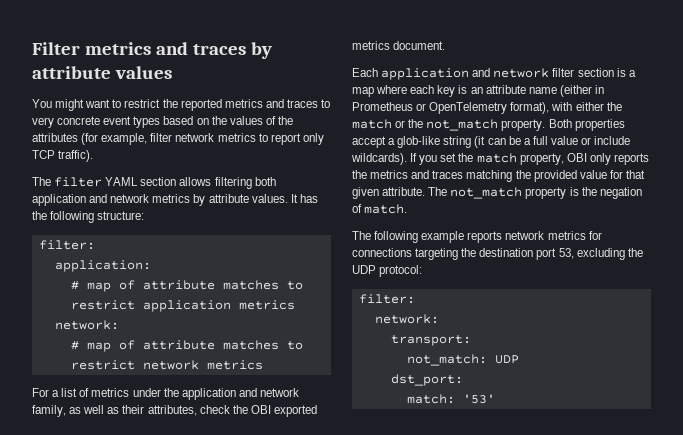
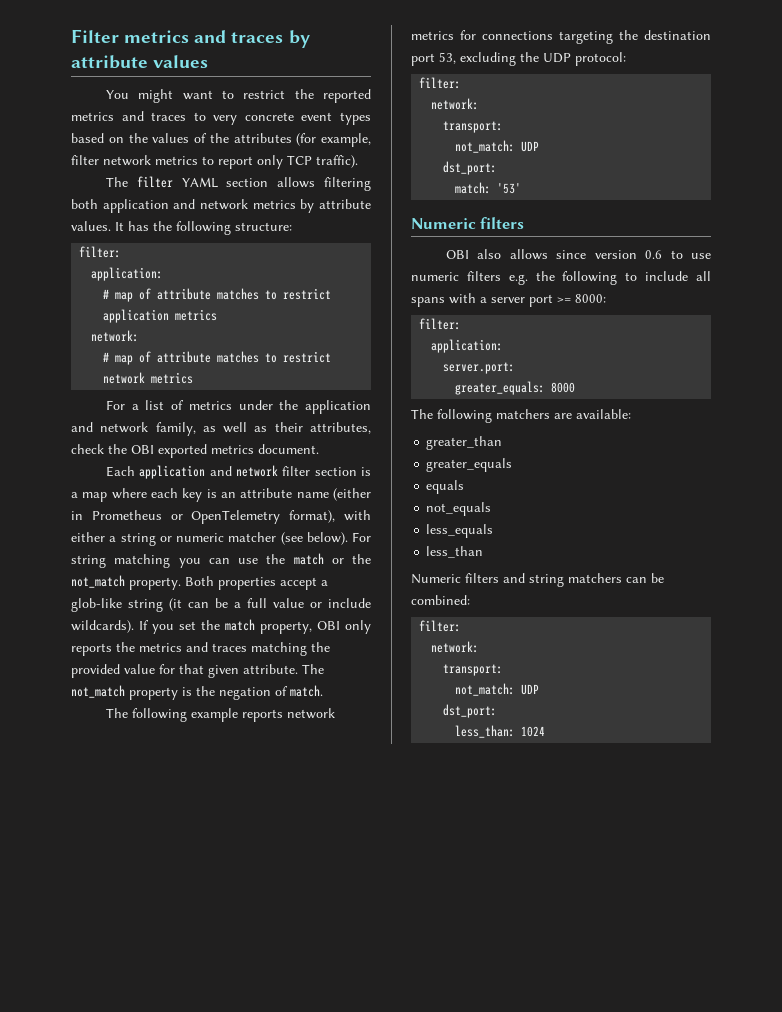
(604, 106) none -> [109,532,371,546] [71,554,258,568] a string or numeric matcher (see below). For string matching you can use
(495, 399) none -> [411,217,525,229] [445,249,711,260] [411,271,711,285] [411,293,606,307] [419,318,462,330] [431,339,504,353] [443,362,516,374] [455,381,576,395] [411,409,631,423] [426,436,503,450] [426,458,513,472] [426,480,465,494] [426,502,492,516] [426,524,494,538] [426,546,484,558] [411,573,664,587] [411,595,470,605] [419,620,462,632] [431,641,480,653] [443,664,504,676] [455,683,540,696] [443,704,498,718] [455,725,546,738] // Numeric filters // OBI also allows since version 0.6 to use numeric filters e.g. the following to include all spans with a server port >= 8000: // filter: // application: // server.port: // greater_equals: 8000 // The following matchers are available: // greater_than // greater_equals // equals // not_equals // less_equals // less_than // Numeric filters and string matchers can be combined: // filter: // network: // transport: // not_match: UDP // dst_port: // less_than: 1024

